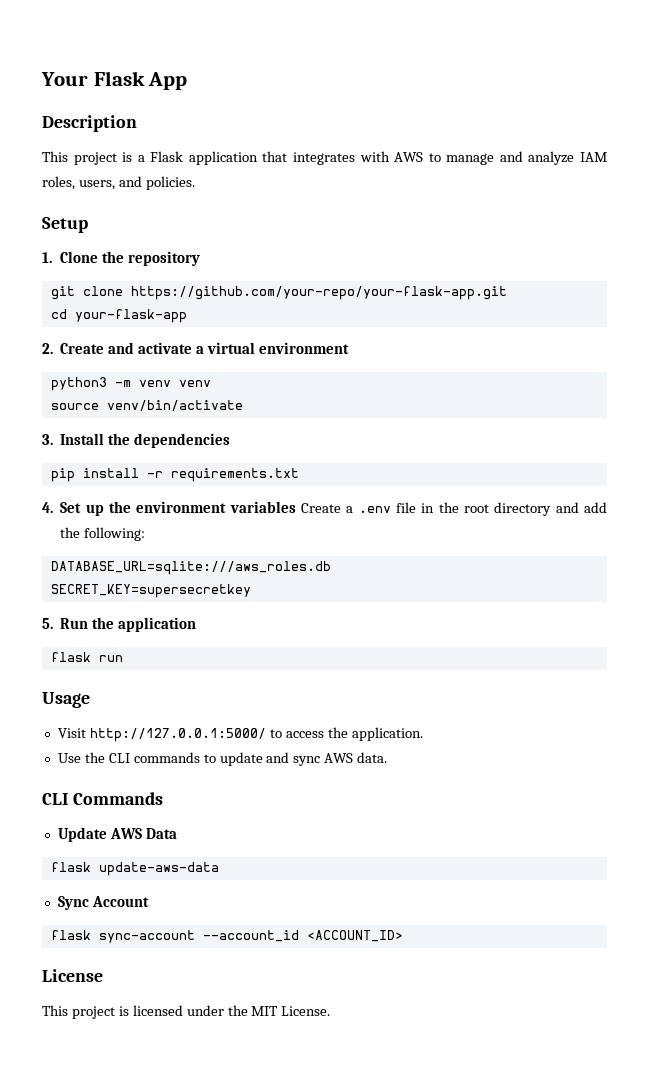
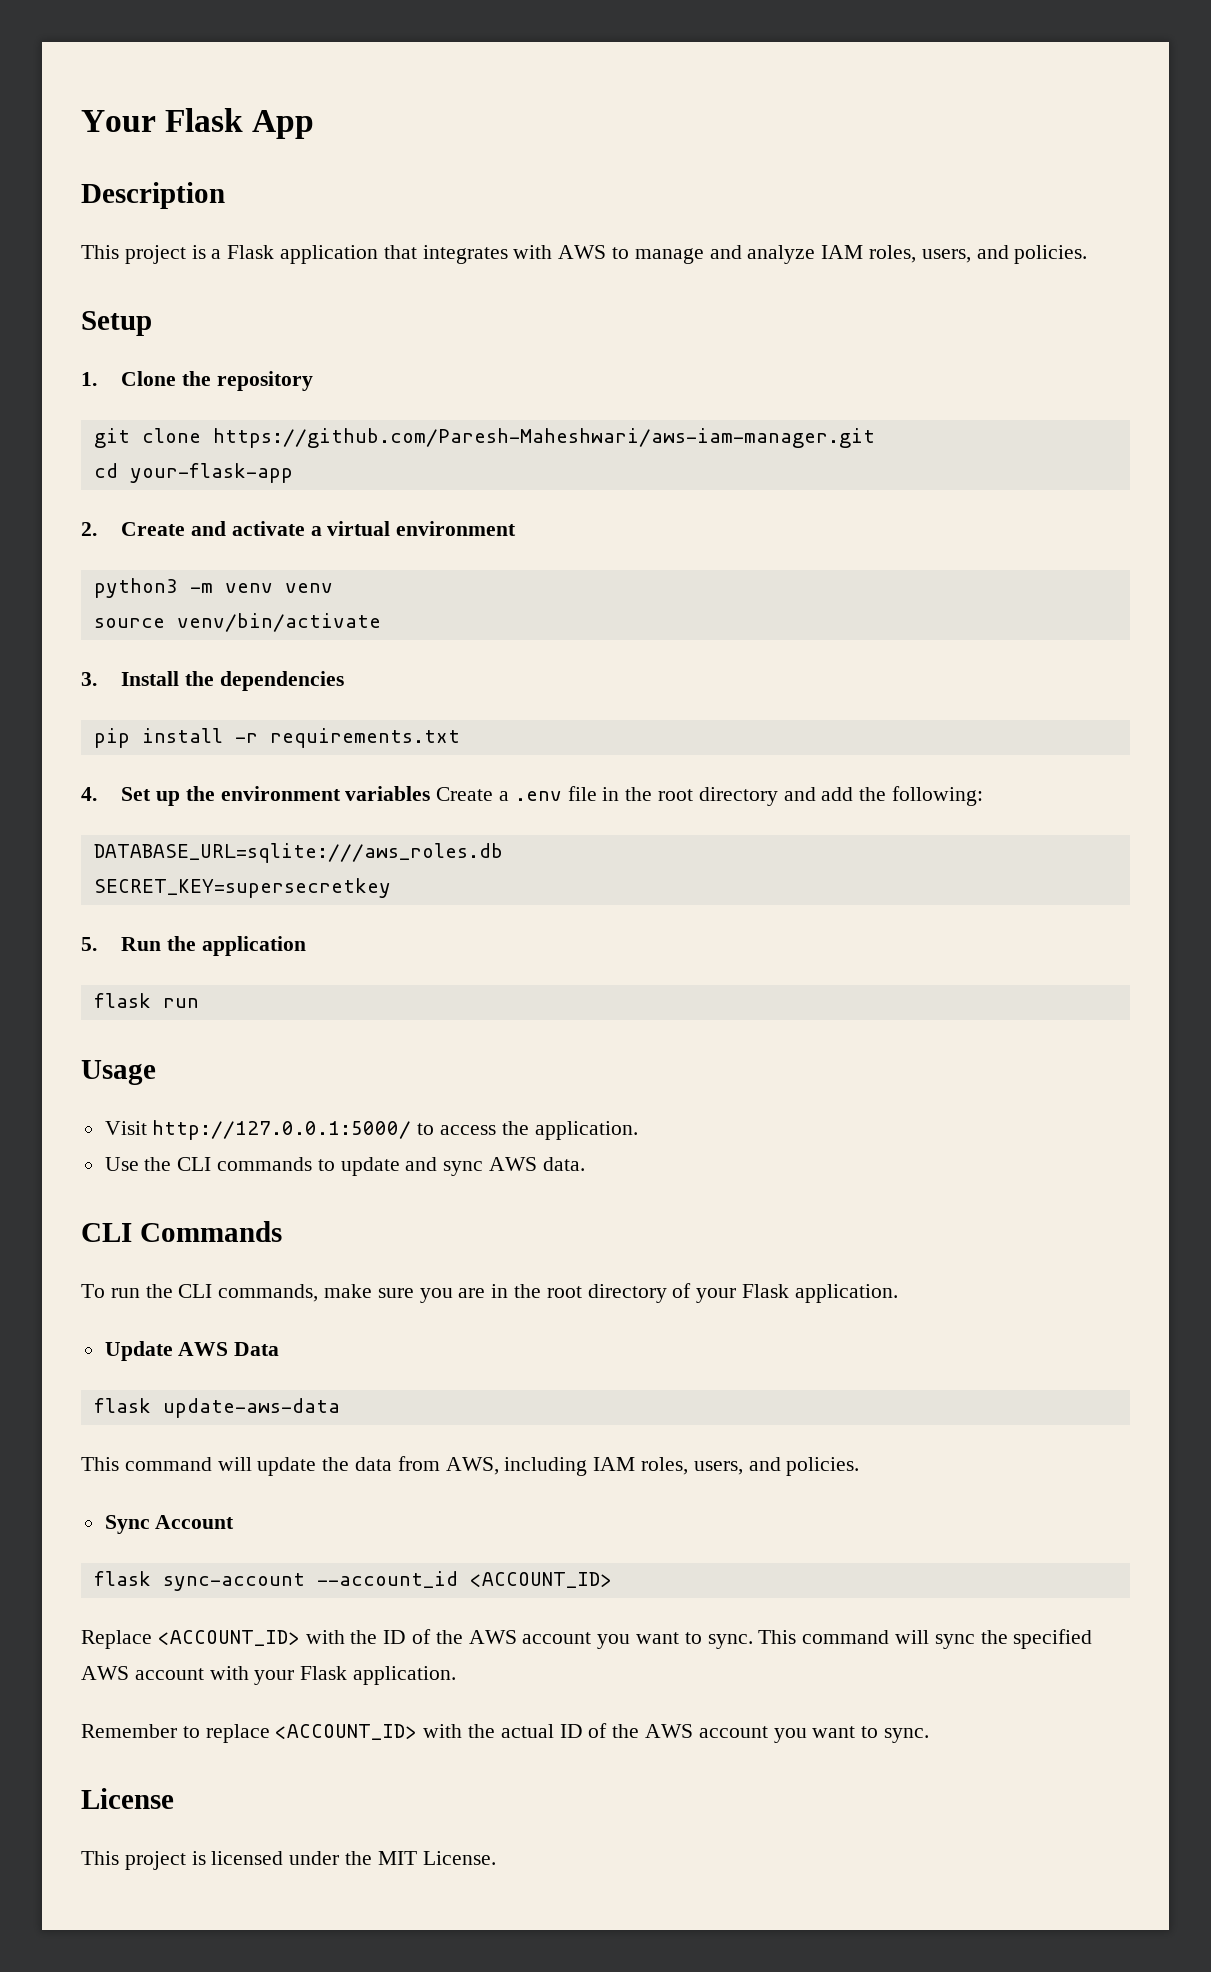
[130,286,507,300] https://github.com/your-repo/your-flask-app.git -> [212,428,875,448] https://github.com/Paresh-Maheshwari/aws-iam-manager.git
(163, 798) none -> [81,1283,898,1303] // To run the CLI commands, make sure you are in the root directory of your Flask application.
(219, 869) none -> [81,1456,860,1476] // This command will update the data from AWS, including IAM roles, users, and policies.
(403, 936) none -> [81,1629,1093,1649] [81,1666,457,1685] [81,1723,930,1743] // Replace <ACCOUNT_ID> with the ID of the AWS account you want to sync. This command will sync the specified AWS account with your Flask application. // Remember to replace <ACCOUNT_ID> with the actual ID of the AWS account you want to sync.

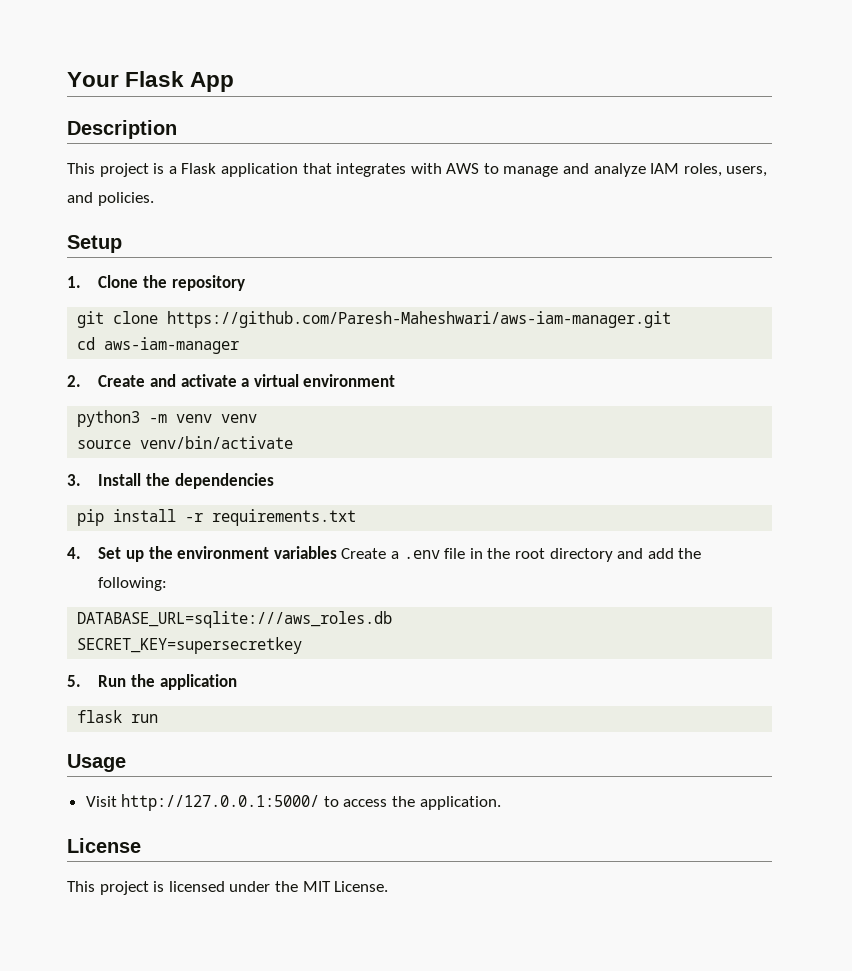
[129,463,293,483] your-flask-app -> [104,337,240,354] aws-iam-manager
[104,1157,585,1176] [81,1221,282,1242] [81,1283,898,1303] [104,1341,280,1361] [93,1398,340,1418] [81,1456,860,1476] [104,1515,235,1534] [93,1571,612,1591] [81,1629,1093,1649] [81,1666,457,1685] [81,1723,930,1743] // Use the CLI commands to update and sync AWS data. // CLI Commands // To run the CLI commands, make sure you are in the root directory of your Flask application. // Update AWS Data // flask update-aws-data // This command will update the data from AWS, including IAM roles, users, and policies. // Sync Account // flask sync-account --account_id <ACCOUNT_ID> // Replace <ACCOUNT_ID> with the ID of the AWS account you want to sync. This command will sync the specified AWS account with your Flask application. // Remember to replace <ACCOUNT_ID> with the actual ID of the AWS account you want to sync. -> (501, 803) none

